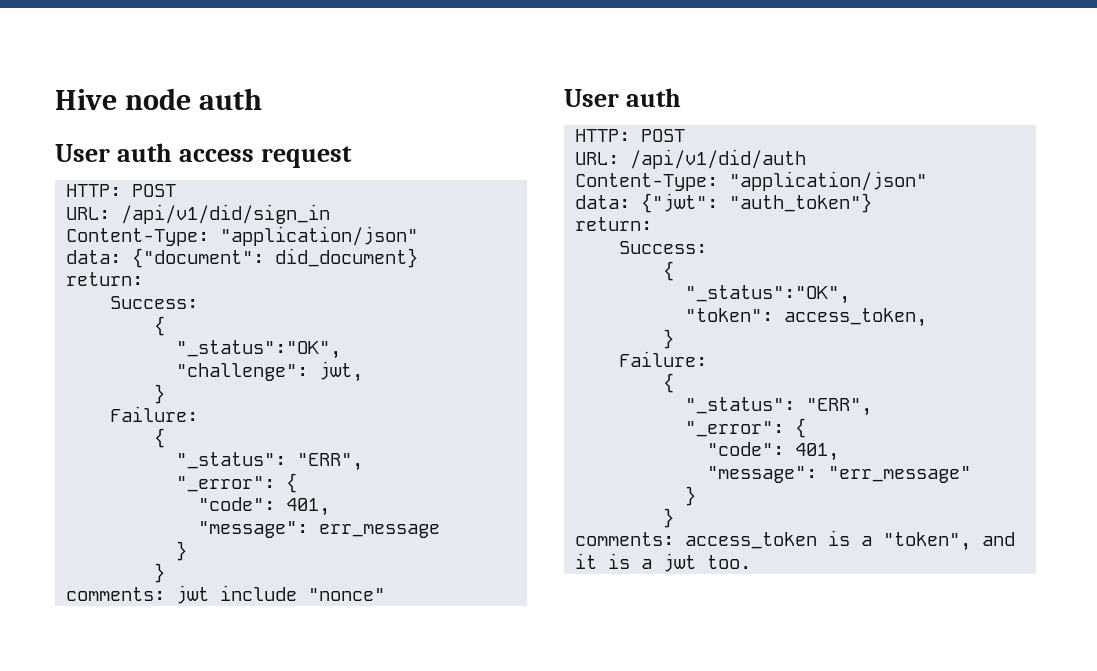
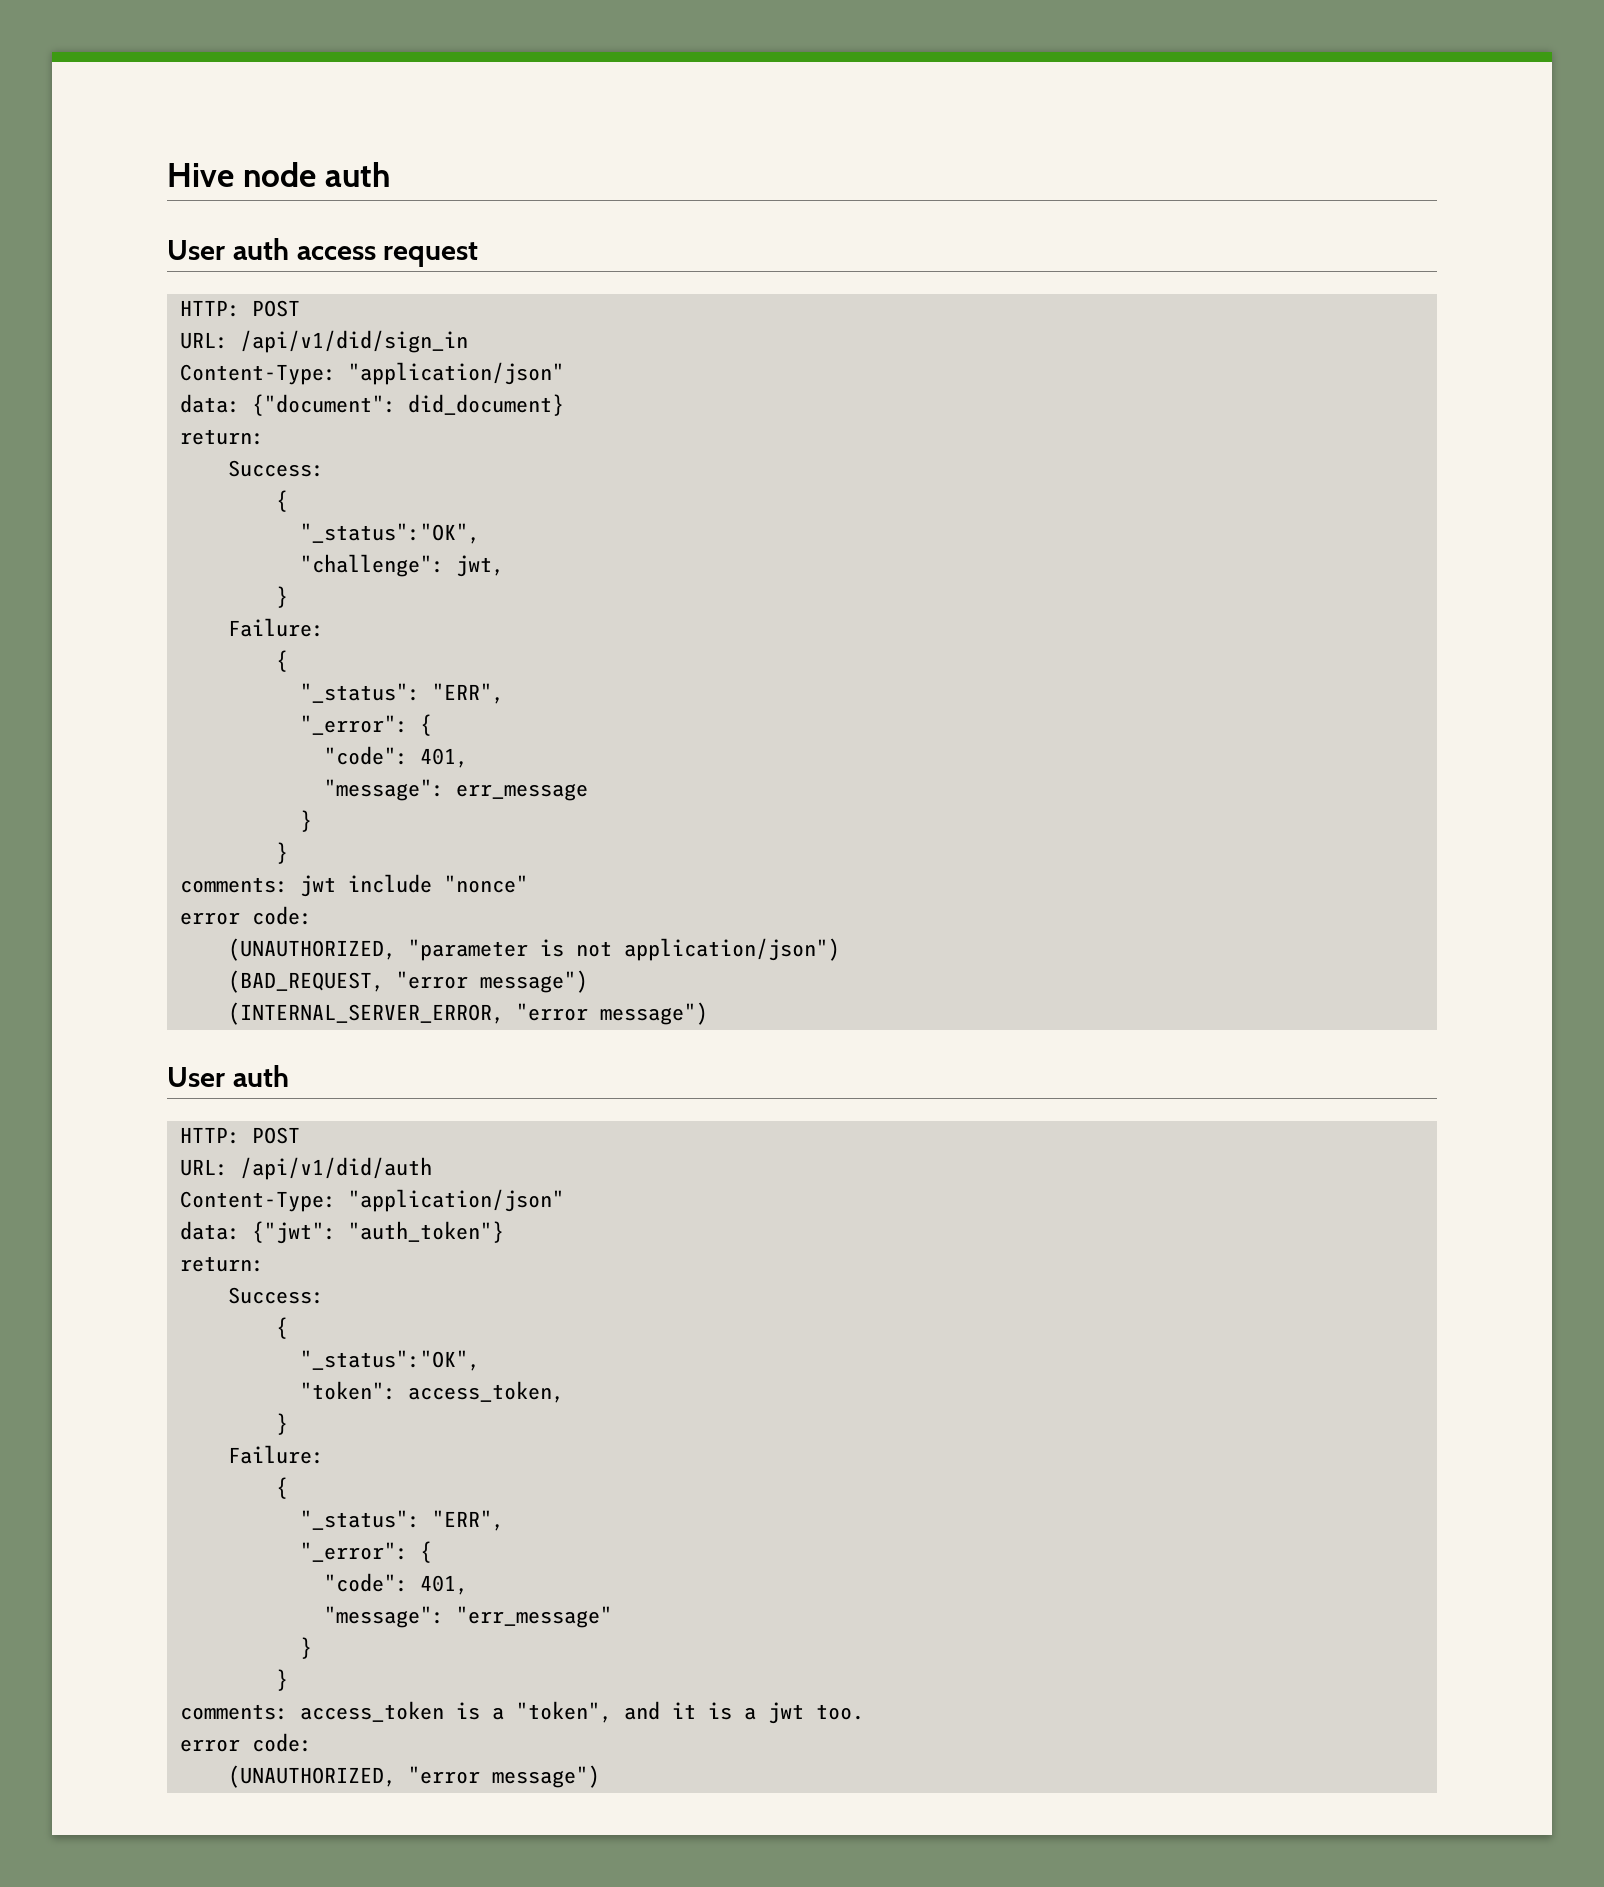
(386, 594) none -> [179,906,312,925] [227,938,840,961] [227,970,588,993] [227,1002,708,1025] // error code: // (UNAUTHORIZED, "parameter is not application/json") // (BAD_REQUEST, "error message") // (INTERNAL_SERVER_ERROR, "error message")
(752, 562) none -> [179,1733,312,1752] [227,1765,600,1788] // error code: // (UNAUTHORIZED, "error message")

